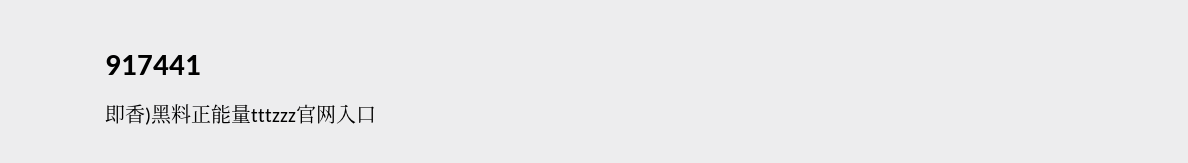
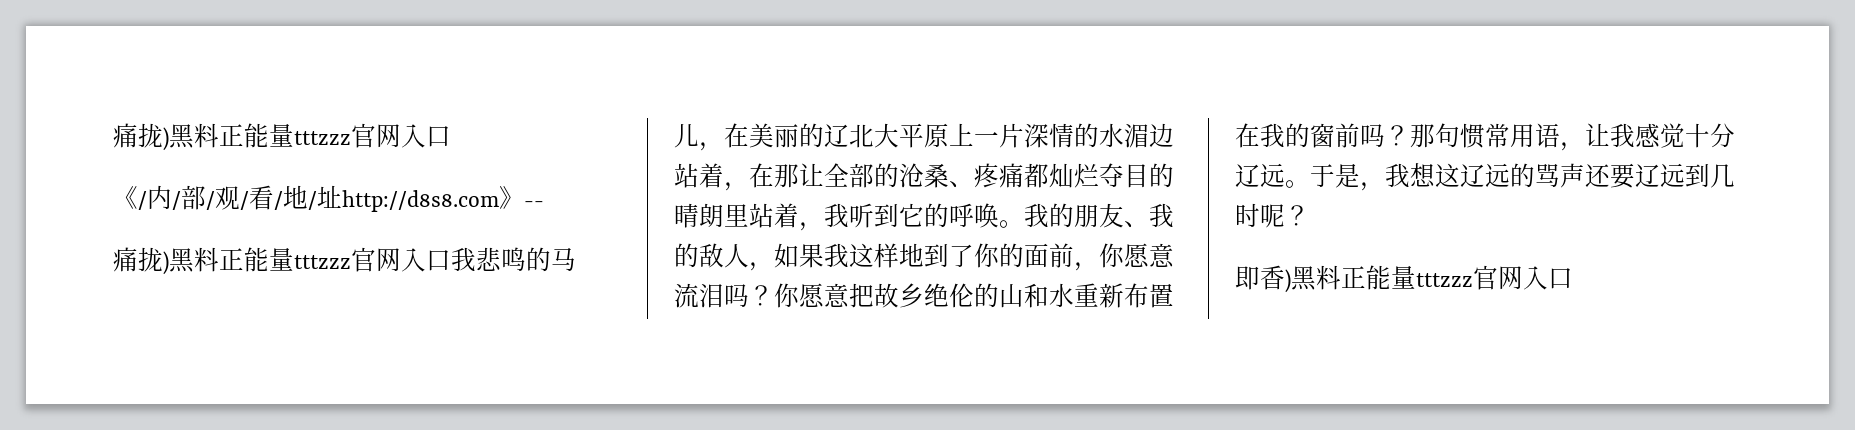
[105,55,201,75] 917441 -> [113,123,451,151] [113,185,544,212] [113,247,576,275] [674,123,1174,151] [674,163,1174,191] [674,203,1174,231] [674,243,1174,271] [674,283,1174,308] [1235,123,1735,151] [1235,163,1735,191] [1235,203,1310,228] 痛拢)黑料正能量tttzzz官网入口 // 《/内/部/观/看/地/址http://d8s8.com》-- // 痛拢)黑料正能量tttzzz官网入口我悲鸣的马儿，在美丽的辽北大平原上一片深情的水湄边站着，在那让全部的沧桑、疼痛都灿烂夺目的晴朗里站着，我听到它的呼唤。我的朋友、我的敌人，如果我这样地到了你的面前，你愿意流泪吗？你愿意把故乡绝伦的山和水重新布置在我的窗前吗？那句惯常用语，让我感觉十分辽远。于是，我想这辽远的骂声还要辽远到几时呢？

